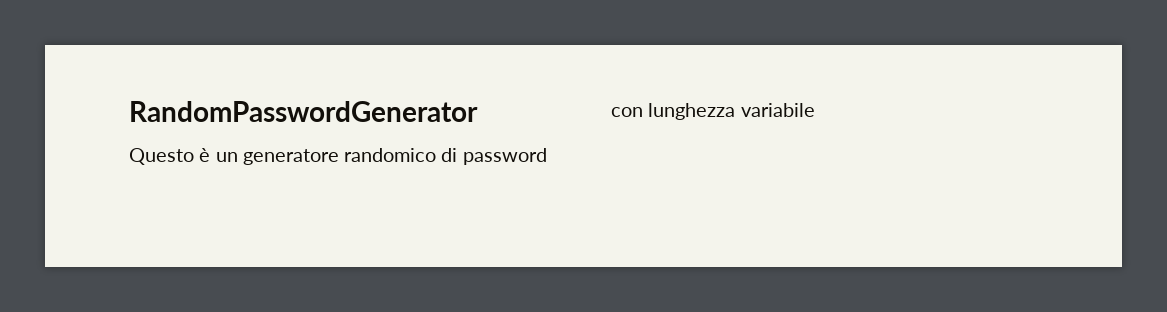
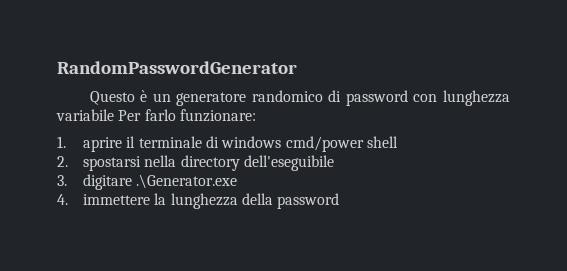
(815, 110) none -> [118,109,256,122] [57,136,398,152] [57,155,334,171] [57,174,238,190] [57,193,340,209] Per farlo funzionare: // 1. aprire il terminale di windows cmd/power shell // 2. spostarsi nella directory dell'eseguibile // 3. digitare .\Generator.exe // 4. immettere la lunghezza della password

